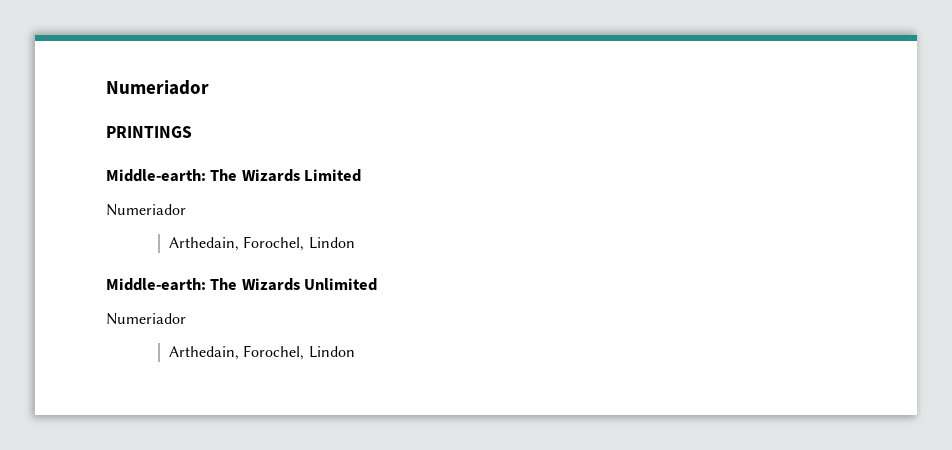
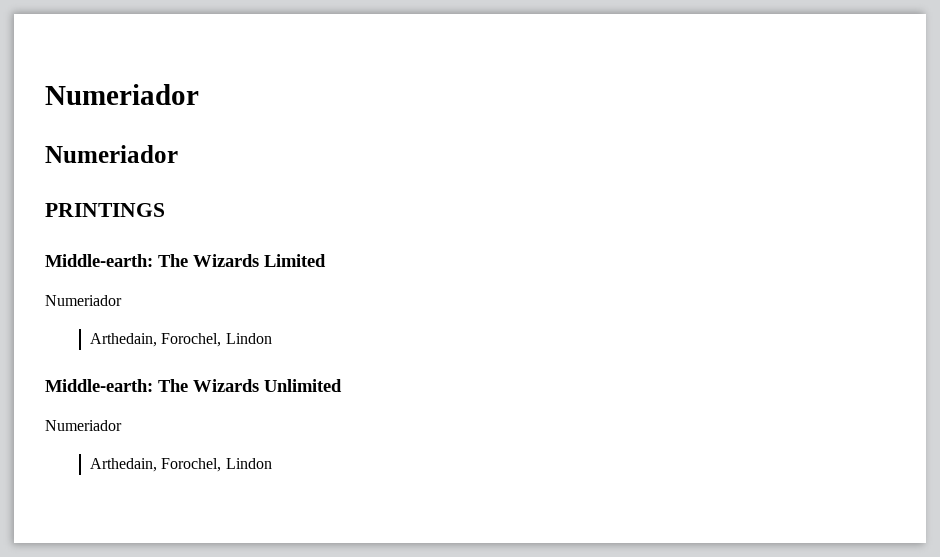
[106,80,209,95] Numeriador -> [45,84,199,105] [45,145,178,163] Numeriador // Numeriador

